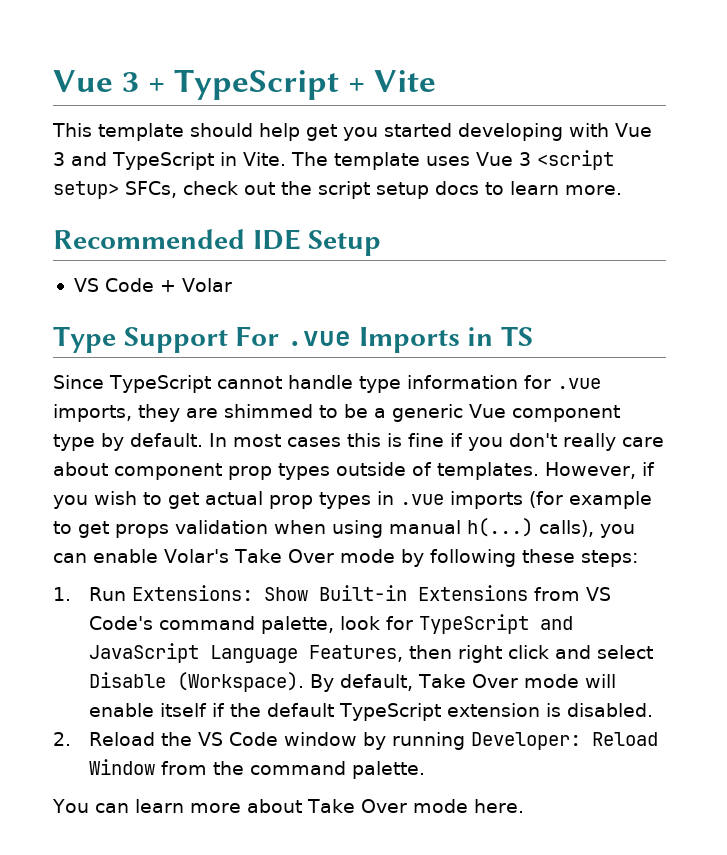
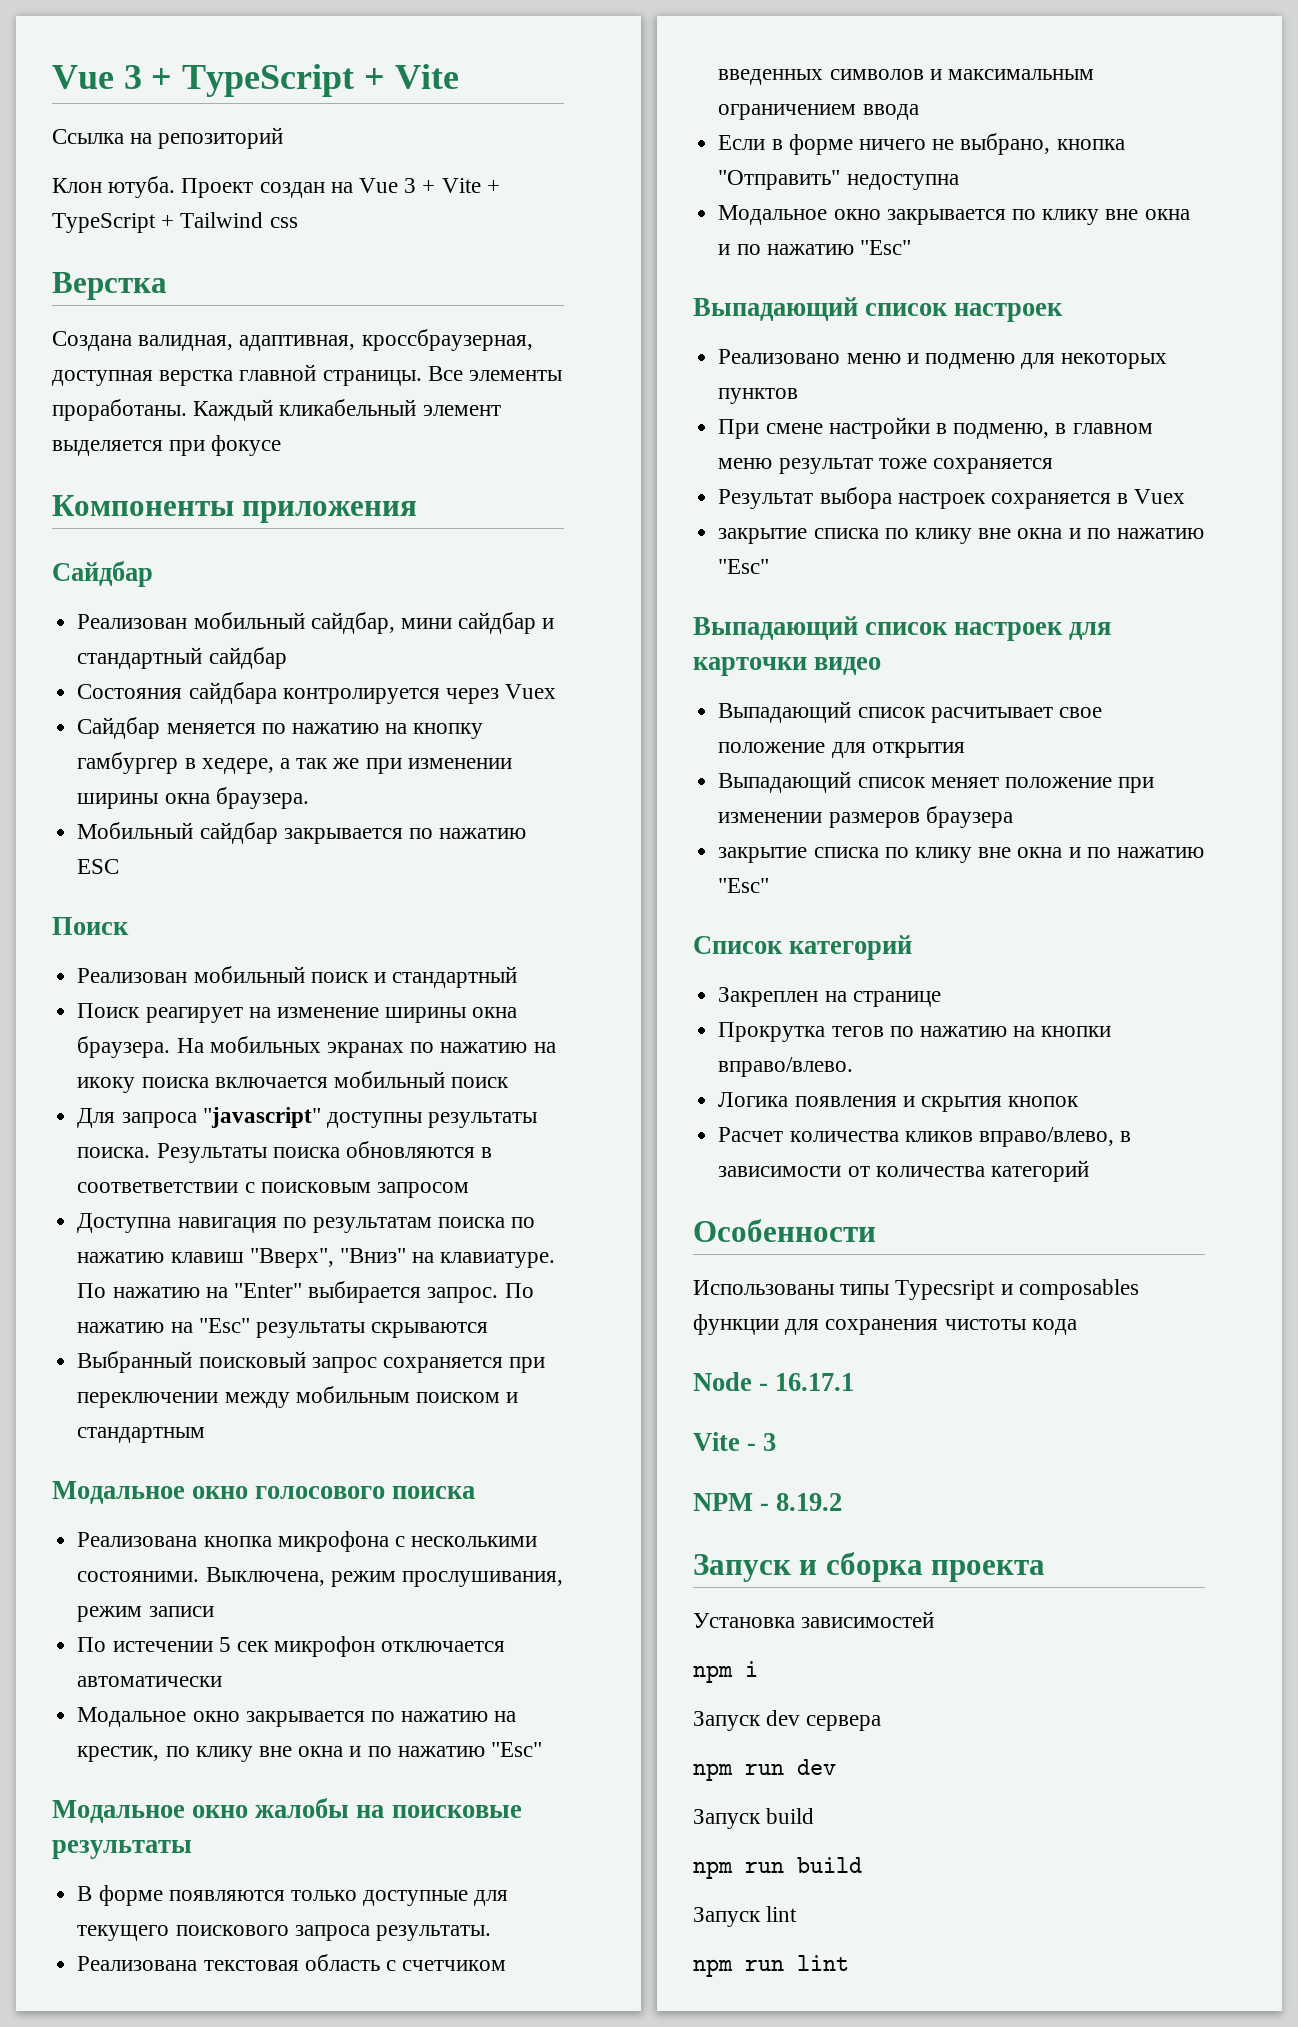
[52,123,652,141] [53,150,614,170] [53,181,622,199] [53,229,382,256] [73,278,232,292] [53,326,534,353] [53,375,601,393] [53,404,620,422] [53,433,664,451] [53,462,655,480] [53,491,652,509] [53,518,635,538] [53,549,638,567] [53,585,612,601] [89,614,574,634] [89,643,654,663] [89,672,617,692] [89,703,654,721] [53,732,659,750] [89,759,426,779] [52,799,524,813] This template should help get you started developing with Vue 3 and TypeScript in Vite. The template uses Vue 3 <script setup> SFCs, check out the script setup docs to learn more. // Recommended IDE Setup // VS Code + Volar // Type Support For .vue Imports in TS // Since TypeScript cannot handle type information for .vue imports, they are shimmed to be a generic Vue component type by default. In most cases this is fine if you don't really care about component prop types outside of templates. However, if you wish to get actual prop types in .vue imports (for example to get props validation when using manual h(...) calls), you can enable Volar's Take Over mode by following these steps: // 1. Run Extensions: Show Built-in Extensions from VS Code's command palette, look for TypeScript and JavaScript Language Features, then right click and select Disable (Workspace). By default, Take Over mode will enable itself if the default TypeScript extension is disabled. // 2. Reload the VS Code window by running Developer: Reload Window from the command palette. // You can learn more about Take Over mode here. -> [52,127,284,149] [52,176,500,198] [52,212,298,233] [52,272,167,300] [52,329,533,351] [52,364,563,386] [52,399,501,421] [52,435,282,456] [52,495,418,523] [52,561,153,587] [77,612,555,634] [77,647,287,669] [77,682,557,704] [77,717,484,739] [77,752,512,774] [77,787,309,809] [77,822,527,844] [77,859,120,874] [52,917,129,935] [77,966,518,988] [77,1003,518,1023] [77,1036,556,1058] [77,1071,510,1093] [77,1107,538,1128] [77,1141,493,1163] [77,1182,469,1198] [77,1213,536,1233] [77,1248,556,1268] [77,1281,534,1303] [77,1318,489,1338] [77,1351,546,1373] [77,1386,519,1408] [77,1427,206,1443] [52,1481,476,1504] [77,1531,538,1552] [77,1567,563,1587] [77,1606,214,1622] [77,1636,506,1657] [77,1676,223,1687] [77,1707,517,1727] [77,1742,542,1762] [52,1798,522,1823] [52,1840,192,1859] [77,1885,509,1906] [77,1925,491,1941] [77,1954,507,1971] [718,69,1094,85] [718,104,919,120] [718,133,1125,155] [718,170,959,190] [718,205,1190,225] [718,240,911,255] [693,297,1064,322] [718,349,1168,369] [718,388,799,404] [718,417,1153,439] [718,458,1053,474] [718,487,1186,509] [718,528,1204,544] [718,559,770,574] [693,616,1112,641] [693,657,882,676] [718,701,1102,723] [718,742,965,758] [718,771,1155,793] [718,806,1013,828] [718,847,1204,863] [718,878,770,893] [693,935,913,960] [718,987,941,1007] [718,1022,1112,1042] [718,1057,854,1077] [718,1092,1080,1112] [718,1127,1132,1147] [718,1160,1089,1182] [693,1219,876,1242] [693,1279,1139,1300] [693,1314,1077,1335] [693,1372,855,1391] [693,1432,777,1451] [693,1493,843,1511] [693,1552,1046,1582] [693,1611,935,1628] [693,1661,758,1683] [693,1710,882,1731] [693,1759,836,1781] [693,1808,815,1829] [693,1857,862,1879] [693,1906,798,1927] [693,1955,849,1977] Ссылка на репозиторий // Клон ютуба. Проект создан на Vue 3 + Vite + TypeScript + Tailwind css // Верстка // Создана валидная, адаптивная, кроссбраузерная, доступная верстка главной страницы. Все элементы проработаны. Каждый кликабельный элемент выделяется при фокусе // Компоненты приложения // Сайдбар // Реализован мобильный сайдбар, мини сайдбар и стандартный сайдбар // Состояния сайдбара контролируется через Vuex // Сайдбар меняется по нажатию на кнопку гамбургер в хедере, а так же при изменении ширины окна браузера. // Мобильный сайдбар закрывается по нажатию ESC // Поиск // Реализован мобильный поиск и стандартный // Поиск реагирует на изменение ширины окна браузера. На мобильных экранах по нажатию на икоку поиска включается мобильный поиск // Для запроса "javascript" доступны результаты поиска. Результаты поиска обновляются в соответветствии с поисковым запросом // Доступна навигация по результатам поиска по нажатию клавиш "Вверх", "Вниз" на клавиатуре. По нажатию на "Enter" выбирается запрос. По нажатию на "Esc" результаты скрываются // Выбранный поисковый запрос сохраняется при переключении между мобильным поиском и стандартным // Модальное окно голосового поиска // Реализована кнопка микрофона с несколькими состояними. Выключена, режим прослушивания, режим записи // По истечении 5 сек микрофон отключается автоматически // Модальное окно закрывается по нажатию на крестик, по клику вне окна и по нажатию "Esc" // Модальное окно жалобы на поисковые результаты // В форме появляются только доступные для текущего поискового запроса результаты. // Реализована текстовая область с счетчиком введенных символов и максимальным ограничением ввода // Если в форме ничего не выбрано, кнопка "Отправить" недоступна // Модальное окно закрывается по клику вне окна и по нажатию "Esc" // Выпадающий список настроек // Реализовано меню и подменю для некоторых пунктов // При смене настройки в подменю, в главном меню результат тоже сохраняется // Результат выбора настроек сохраняется в Vuex // закрытие списка по клику вне окна и по нажатию "Esc" // Выпадающий список настроек для карточки видео // Выпадающий список расчитывает свое положение для открытия // Выпадающий список меняет положение при изменении размеров браузера // закрытие списка по клику вне окна и по нажатию "Esc" // Список категорий // Закреплен на странице // Прокрутка тегов по нажатию на кнопки вправо/влево. // Логика появления и скрытия кнопок // Расчет количества кликов вправо/влево, в зависимости от количества категорий // Особенности // Использованы типы Typecsript и composables функции для сохранения чистоты кода // Node - 16.17.1 // Vite - 3 // NPM - 8.19.2 // Запуск и сборка проекта // Установка зависимостей // npm i // Запуск dev сервера // npm run dev // Запуск build // npm run build // Запуск lint // npm run lint

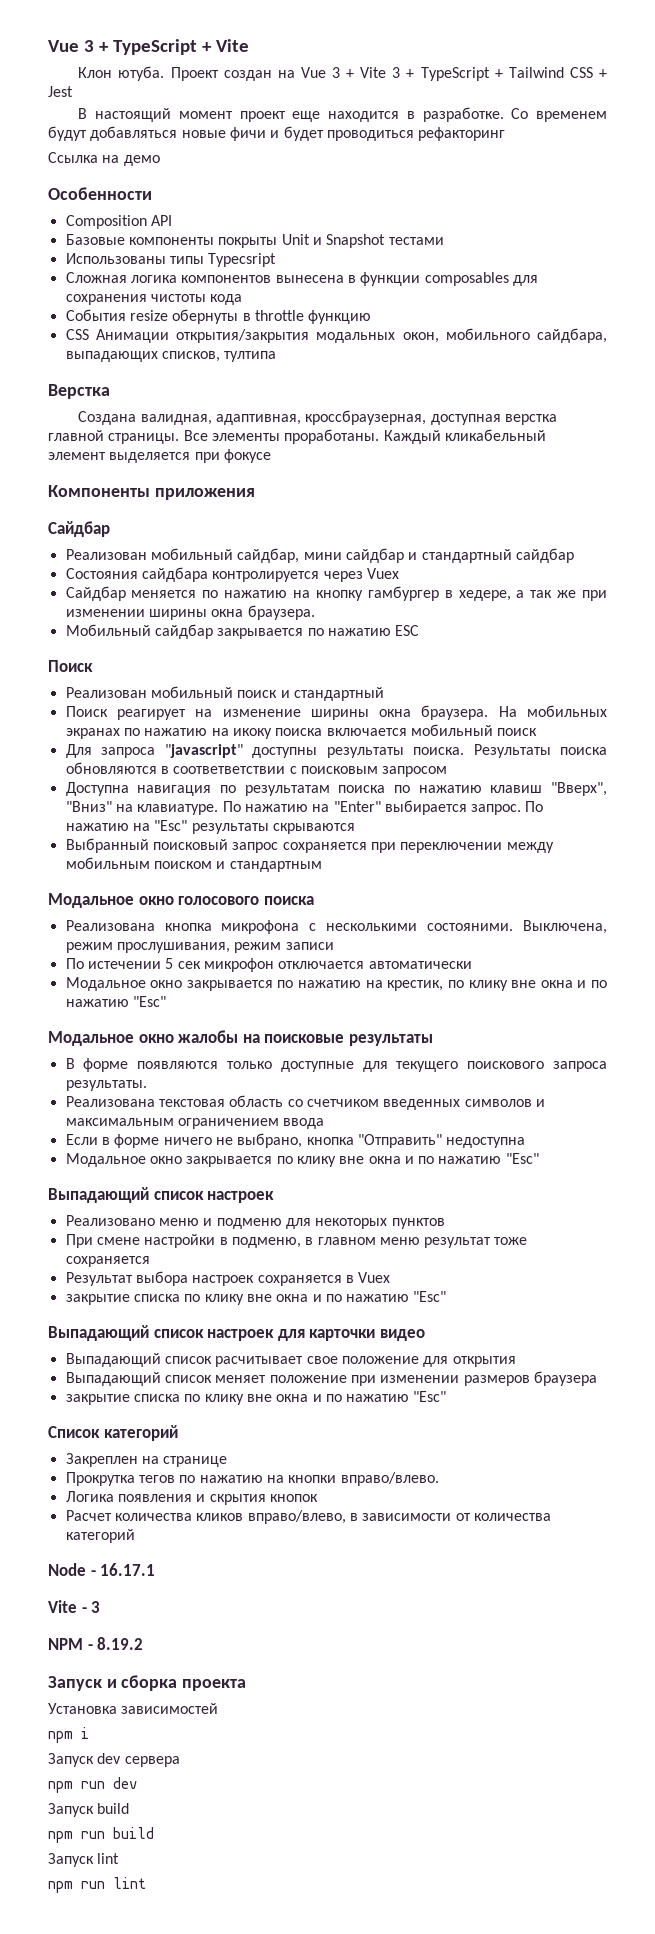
[52,127,284,149] // Ссылка на репозиторий -> (249, 45) none
(481, 185) none -> [392,67,401,78] 3
[269,217,298,228] css -> [569,67,608,78] [48,86,73,97] [78,107,607,122] [48,126,506,141] [48,152,160,166] [48,187,152,200] [65,215,172,229] [65,234,444,248] [65,253,277,267] [65,272,538,286] [65,294,243,305] [65,309,372,324] [65,328,608,343] [65,351,277,362] CSS + Jest // В настоящий момент проект еще находится в разработке. Со временем будут добавляться новые фичи и будет проводиться рефакторинг // Ссылка на демо // Особенности // Composition API // Базовые компоненты покрыты Unit и Snapshot тестами // Использованы типы Typecsript // Сложная логика компонентов вынесена в функции composables для сохранения чистоты кода // События resize обернуты в throttle функцию // CSS Анимации открытия/закрытия модальных окон, мобильного сайдбара, выпадающих списков, тултипа
[385,1960,396,1971] с -> [287,1099,303,1107] со
[693,1219,876,1242] [693,1279,1139,1300] [693,1314,1077,1335] // Особенности // Использованы типы Typecsript и composables функции для сохранения чистоты кода -> (135, 1536) none

